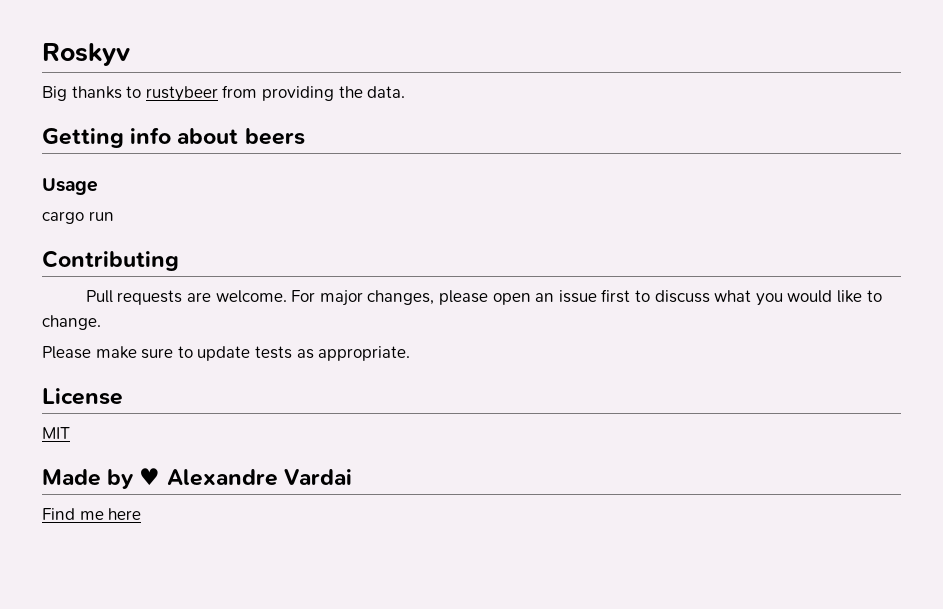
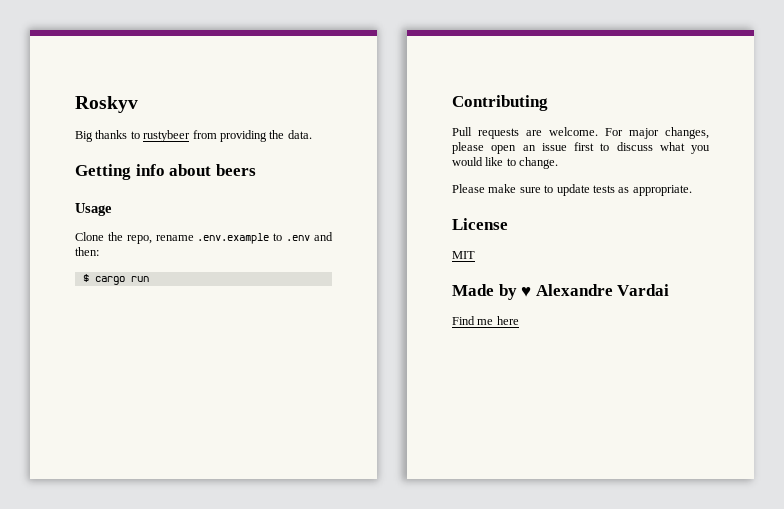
(98, 186) none -> [75,232,333,244] [75,247,99,256] [82,274,89,282] Clone the repo, rename .env.example to .env and then: // $

